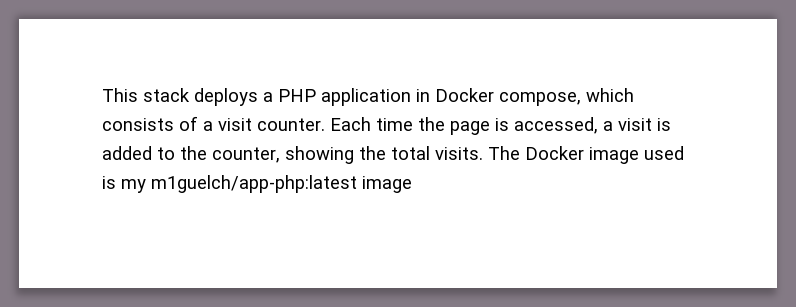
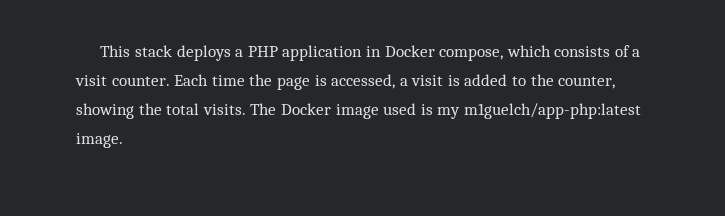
[362,176,412,193] image -> [76,133,123,148] image.

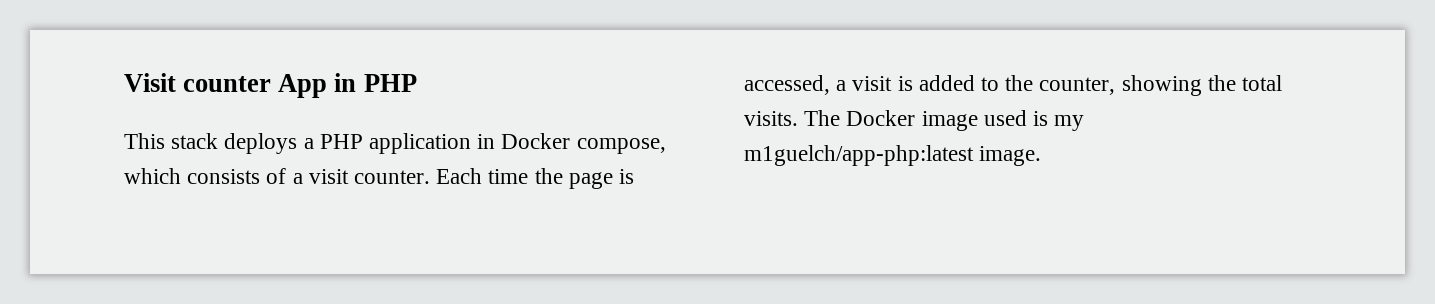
(100, 51) none -> [124,73,417,98] Visit counter App in PHP //

